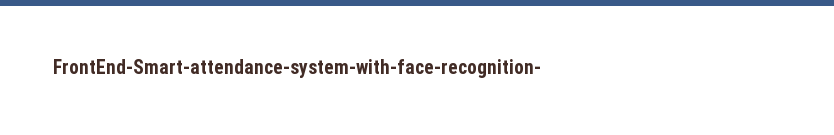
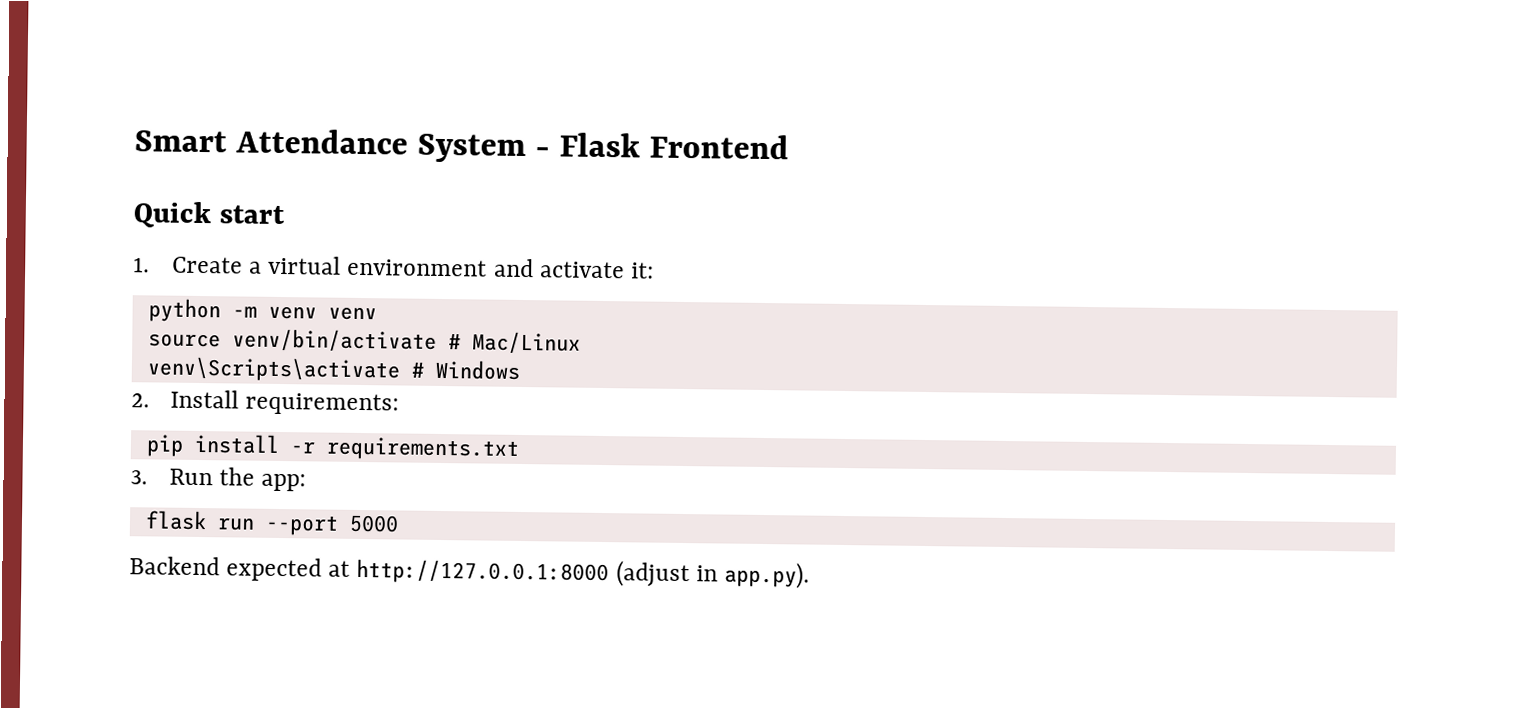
[53,59,541,78] FrontEnd-Smart-attendance-system-with-face-recognition- -> [134,128,789,164] [133,201,285,229] [133,255,654,279] [147,298,377,323] [147,328,581,355] [146,356,521,383] [131,389,400,416] [145,433,520,461] [130,467,307,492] [144,510,399,536] [129,556,810,589] Smart Attendance System - Flask Frontend // Quick start // 1. Create a virtual environment and activate it: // python -m venv venv // source venv/bin/activate # Mac/Linux // venv\Scripts\activate # Windows // 2. Install requirements: // pip install -r requirements.txt // 3. Run the app: // flask run --port 5000 // Backend expected at http://127.0.0.1:8000 (adjust in app.py).

